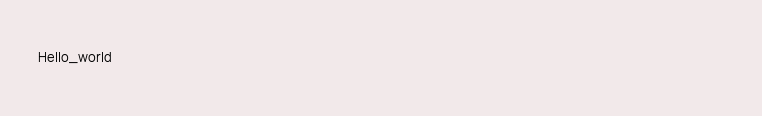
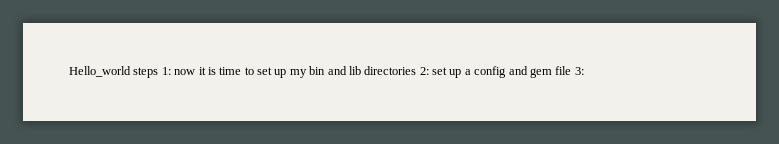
(112, 58) none -> [133,66,584,78] steps 1: now it is time to set up my bin and lib directories 2: set up a config and gem file 3:

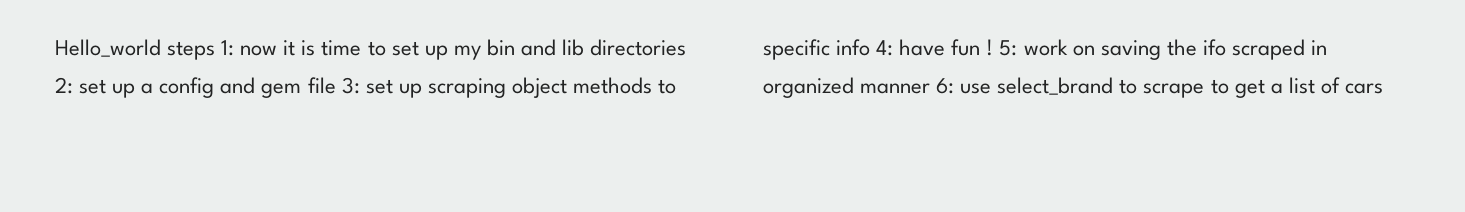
(584, 71) none -> [365,77,677,98] [763,39,1327,60] [763,77,1383,98] set up scraping object methods to specific info 4: have fun ! 5: work on saving the ifo scraped in organized manner 6: use select_brand to scrape to get a list of cars

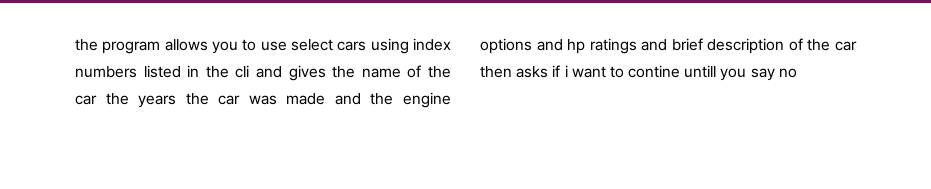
[55,39,687,60] [55,77,677,98] [763,39,1327,60] [763,77,1383,98] Hello_world steps 1: now it is time to set up my bin and lib directories 2: set up a config and gem file 3: set up scraping object methods to specific info 4: have fun ! 5: work on saving the ifo scraped in organized manner 6: use select_brand to scrape to get a list of cars -> [75,38,451,54] [75,65,452,81] [75,92,451,108] [480,38,857,54] [480,65,797,81] the program allows you to use select cars using index numbers listed in the cli and gives the name of the car the years the car was made and the engine options and hp ratings and brief description of the car then asks if i want to contine untill you say no

